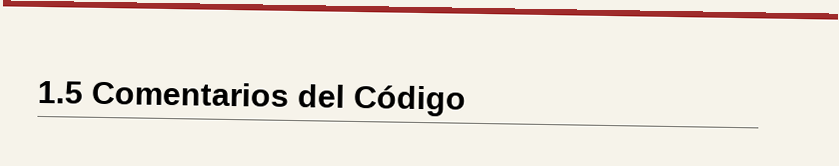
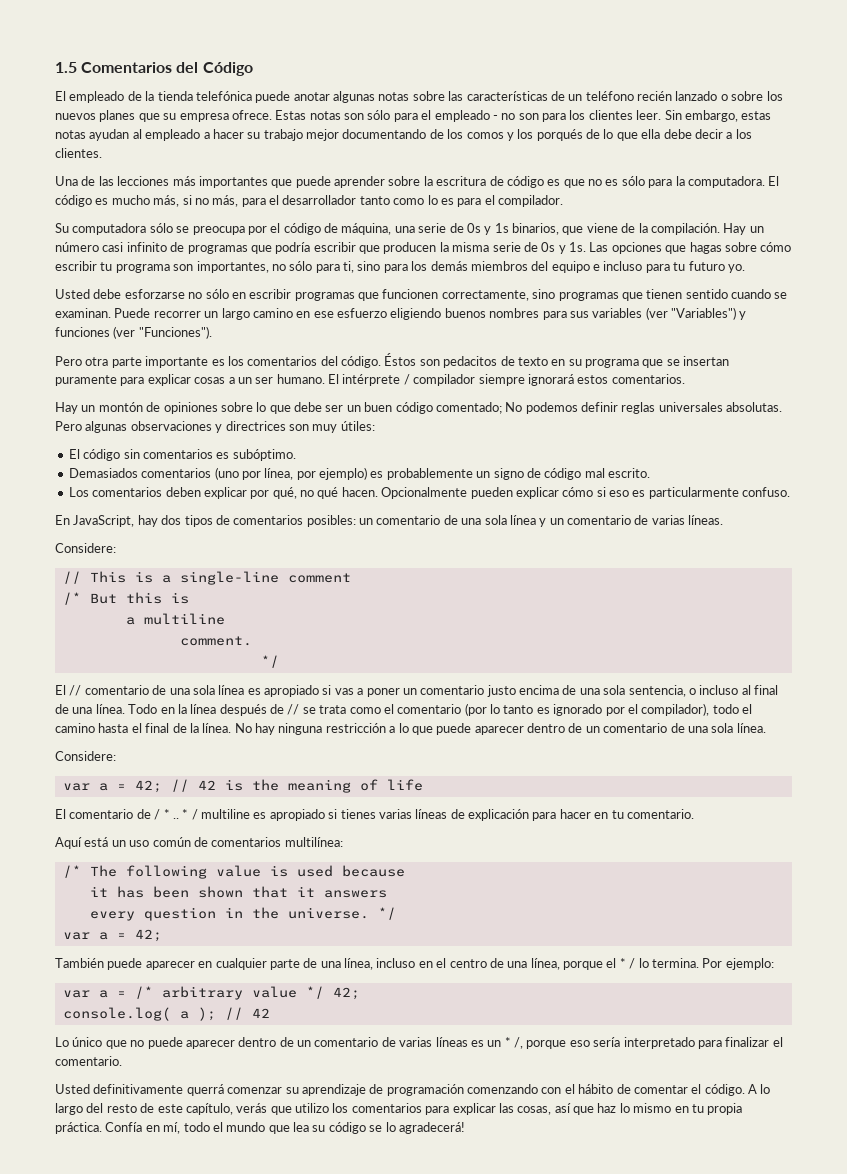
(466, 100) none -> [55,91,783,103] [55,110,772,122] [55,129,752,141] [55,148,102,158] [55,176,780,188] [55,195,563,207] [55,223,764,235] [55,242,792,254] [55,261,745,273] [55,289,788,301] [55,307,747,320] [55,326,212,339] [55,353,730,368] [55,374,685,386] [55,402,783,414] [55,421,375,433] [68,449,296,461] [68,467,650,480] [68,487,791,499] [55,515,724,527] [55,543,116,553] [62,571,351,585] [62,592,189,605] [125,613,225,625] [179,636,252,646] [260,655,279,668] [55,685,778,697] [55,703,752,716] [55,723,766,735] [55,751,116,761] [62,779,423,793] [55,809,694,821] [55,837,343,849] [62,865,405,879] [89,886,387,898] [89,907,396,921] [62,929,162,942] [55,958,774,970] [62,986,360,1000] [62,1007,270,1021] [55,1037,783,1049] [55,1056,122,1066] [55,1084,771,1096] [55,1103,743,1115] [55,1122,465,1134] // El empleado de la tienda telefónica puede anotar algunas notas sobre las características de un teléfono recién lanzado o sobre los nuevos planes que su empresa ofrece. Estas notas son sólo para el empleado - no son para los clientes leer. Sin embargo, estas notas ayudan al empleado a hacer su trabajo mejor documentando de los comos y los porqués de lo que ella debe decir a los clientes. // Una de las lecciones más importantes que puede aprender sobre la escritura de código es que no es sólo para la computadora. El código es mucho más, si no más, para el desarrollador tanto como lo es para el compilador. // Su computadora sólo se preocupa por el código de máquina, una serie de 0s y 1s binarios, que viene de la compilación. Hay un número casi infinito de programas que podría escribir que producen la misma serie de 0s y 1s. Las opciones que hagas sobre cómo escribir tu programa son importantes, no sólo para ti, sino para los demás miembros del equipo e incluso para tu futuro yo. // Usted debe esforzarse no sólo en escribir programas que funcionen correctamente, sino programas que tienen sentido cuando se examinan. Puede recorrer un largo camino en ese esfuerzo eligiendo buenos nombres para sus variables (ver "Variables") y funciones (ver "Funciones"). // Pero otra parte importante es los comentarios del código. Éstos son pedacitos de texto en su programa que se insertan puramente para explicar cosas a un ser humano. El intérprete / compilador siempre ignorará estos comentarios. // Hay un montón de opiniones sobre lo que debe ser un buen código comentado; No podemos definir reglas universales absolutas. Pero algunas observaciones y directrices son muy útiles: // El código sin comentarios es subóptimo. // Demasiados comentarios (uno por línea, por ejemplo) es probablemente un signo de código mal escrito. // Los comentarios deben explicar por qué, no qué hacen. Opcionalmente pueden explicar cómo si eso es particularmente confuso. // En JavaScript, hay dos tipos de comentarios posibles: un comentario de una sola línea y un comentario de varias líneas. // Considere: // // This is a single-line comment // /* But this is // a multiline // comment. // */ // El // comentario de una sola línea es apropiado si vas a poner un comentario justo encima de una sola sentencia, o incluso al final de una línea. Todo en la línea después de // se trata como el comentario (por lo tanto es ignorado por el compilador), todo el camino hasta el final de la línea. No hay ninguna restricción a lo que puede aparecer dentro de un comentario de una sola línea. // Considere: // var a = 42; // 42 is the meaning of life // El comentario de / * .. * / multiline es apropiado si tienes varias líneas de explicación para hacer en tu comentario. // Aquí está un uso común de comentarios multilínea: // /* The following value is used because // it has been shown that it answers // every question in the universe. */ // var a = 42; // También puede aparecer en cualquier parte de una línea, incluso en el centro de una línea, porque el * / lo termina. Por ejemplo: // var a = /* arbitrary value */ 42; // console.log( a ); // 42 // Lo único que no puede aparecer dentro de un comentario de varias líneas es un * /, porque eso sería interpretado para finalizar el comentario. // Usted definitivamente querrá comenzar su aprendizaje de programación comenzando con el hábito de comentar el código. A lo largo del resto de este capítulo, verás que utilizo los comentarios para explicar las cosas, así que haz lo mismo en tu propia práctica. Confía en mí, todo el mundo que lea su código se lo agradecerá!

